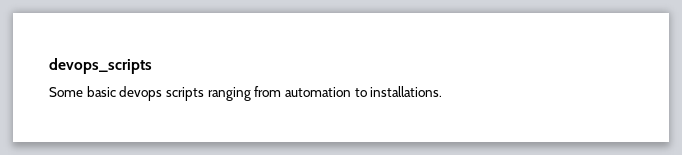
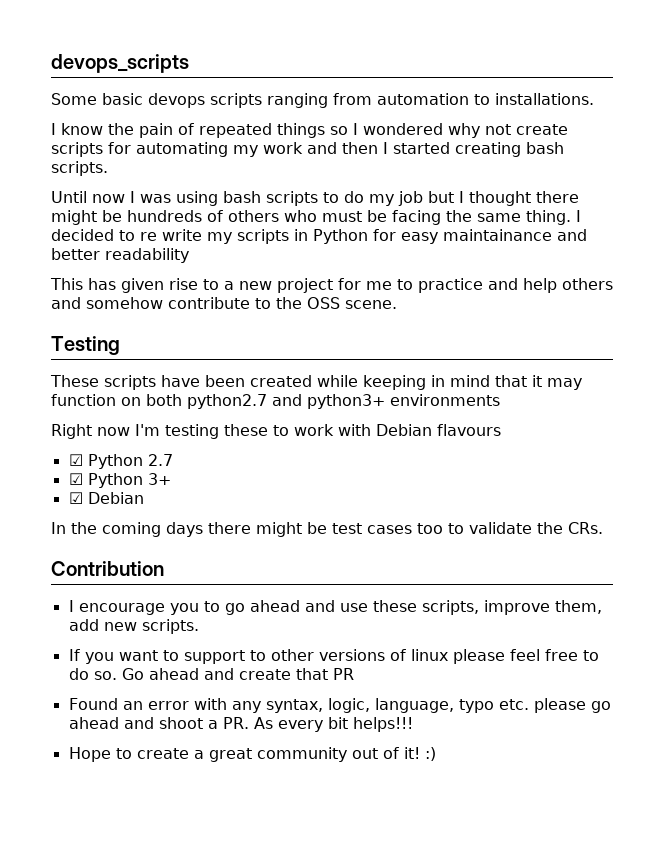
(443, 91) none -> [51,123,568,138] [51,142,564,157] [51,161,108,176] [51,191,579,206] [51,210,581,225] [51,229,587,244] [51,248,189,263] [50,278,613,293] [51,297,397,309] [51,336,120,355] [50,375,582,390] [51,394,500,409] [51,424,501,439] [68,454,173,469] [68,473,171,488] [68,492,144,504] [51,522,603,537] [51,561,164,576] [68,600,602,615] [68,619,199,634] [68,649,599,664] [68,668,354,680] [68,698,611,713] [68,717,413,732] [68,747,436,762] // I know the pain of repeated things so I wondered why not create scripts for automating my work and then I started creating bash scripts. // Until now I was using bash scripts to do my job but I thought there might be hundreds of others who must be facing the same thing. I decided to re write my scripts in Python for easy maintainance and better readability // This has given rise to a new project for me to practice and help others and somehow contribute to the OSS scene. // Testing // These scripts have been created while keeping in mind that it may function on both python2.7 and python3+ environments // Right now I'm testing these to work with Debian flavours // ☑ Python 2.7 // ☑ Python 3+ // ☑ Debian // In the coming days there might be test cases too to validate the CRs. // Contribution // I encourage you to go ahead and use these scripts, improve them, add new scripts. // If you want to support to other versions of linux please feel free to do so. Go ahead and create that PR // Found an error with any syntax, logic, language, typo etc. please go ahead and shoot a PR. As every bit helps!!! // Hope to create a great community out of it! :)

